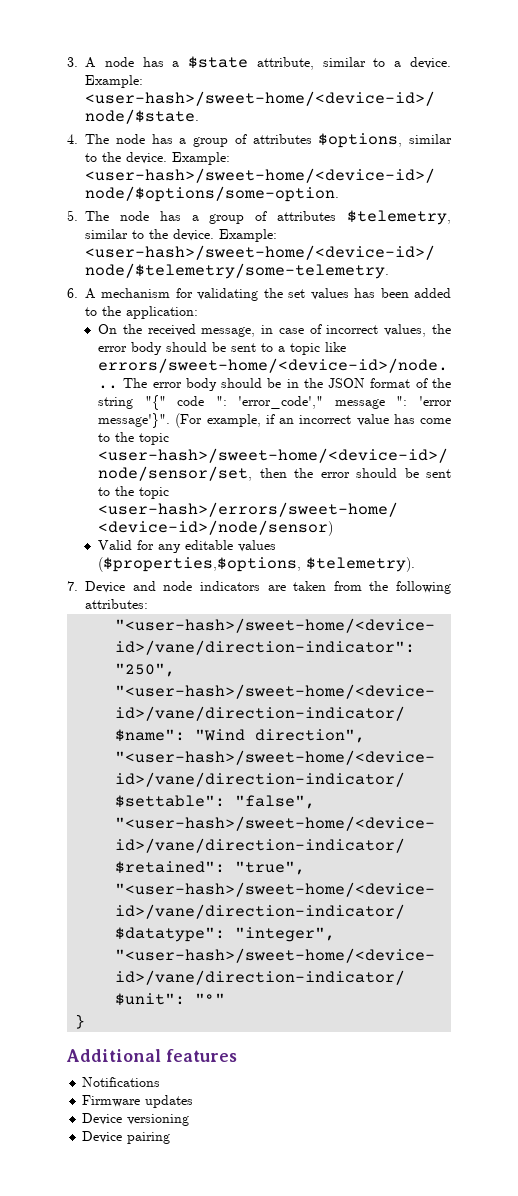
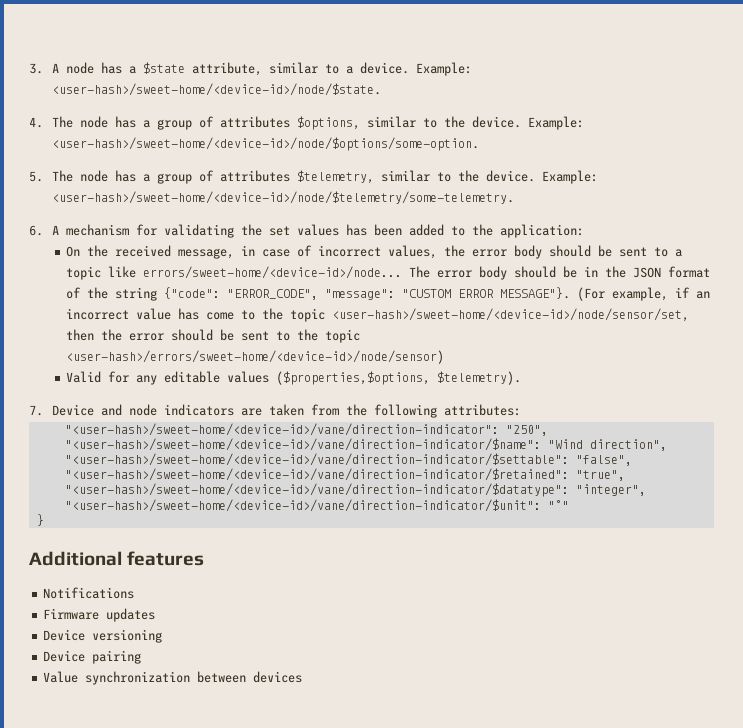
[144,395,453,410] [98,413,171,428] "{" code ": 'error_code'," message ": 'error message'}". -> [164,287,571,300] {"code": "ERROR_CODE", "message": "CUSTOM ERROR MESSAGE"}.
(171, 1138) none -> [43,671,303,685] // Value synchronization between devices

